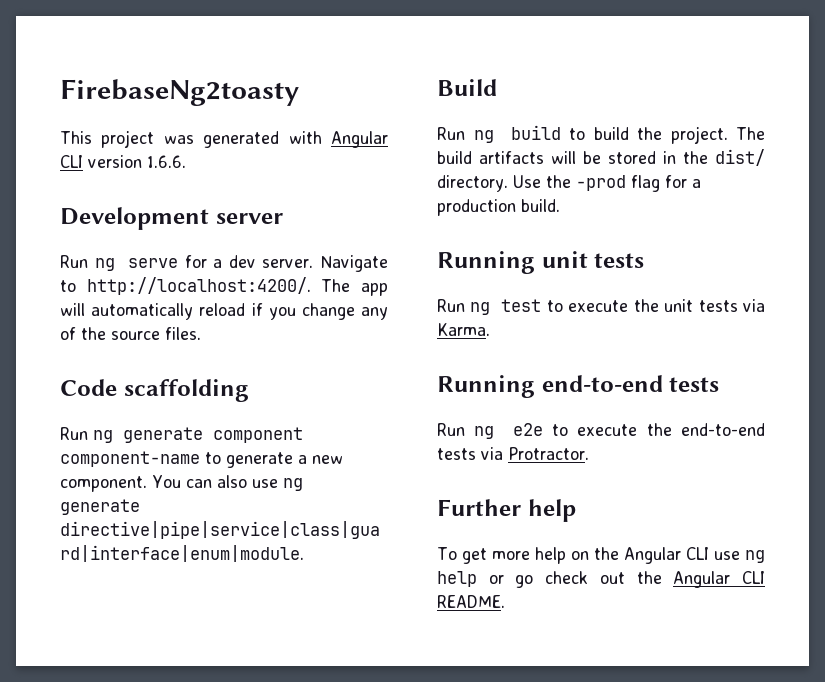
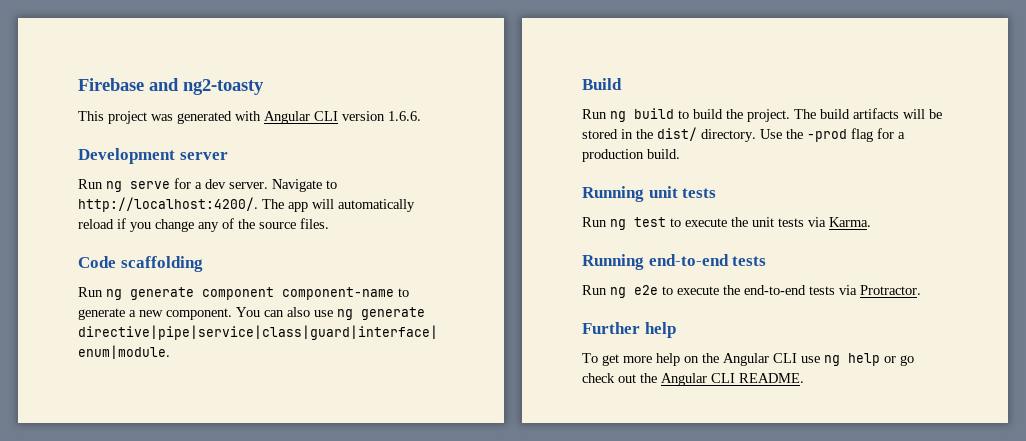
[60,79,299,106] FirebaseNg2toasty -> [78,78,264,95] Firebase and ng2-toasty

